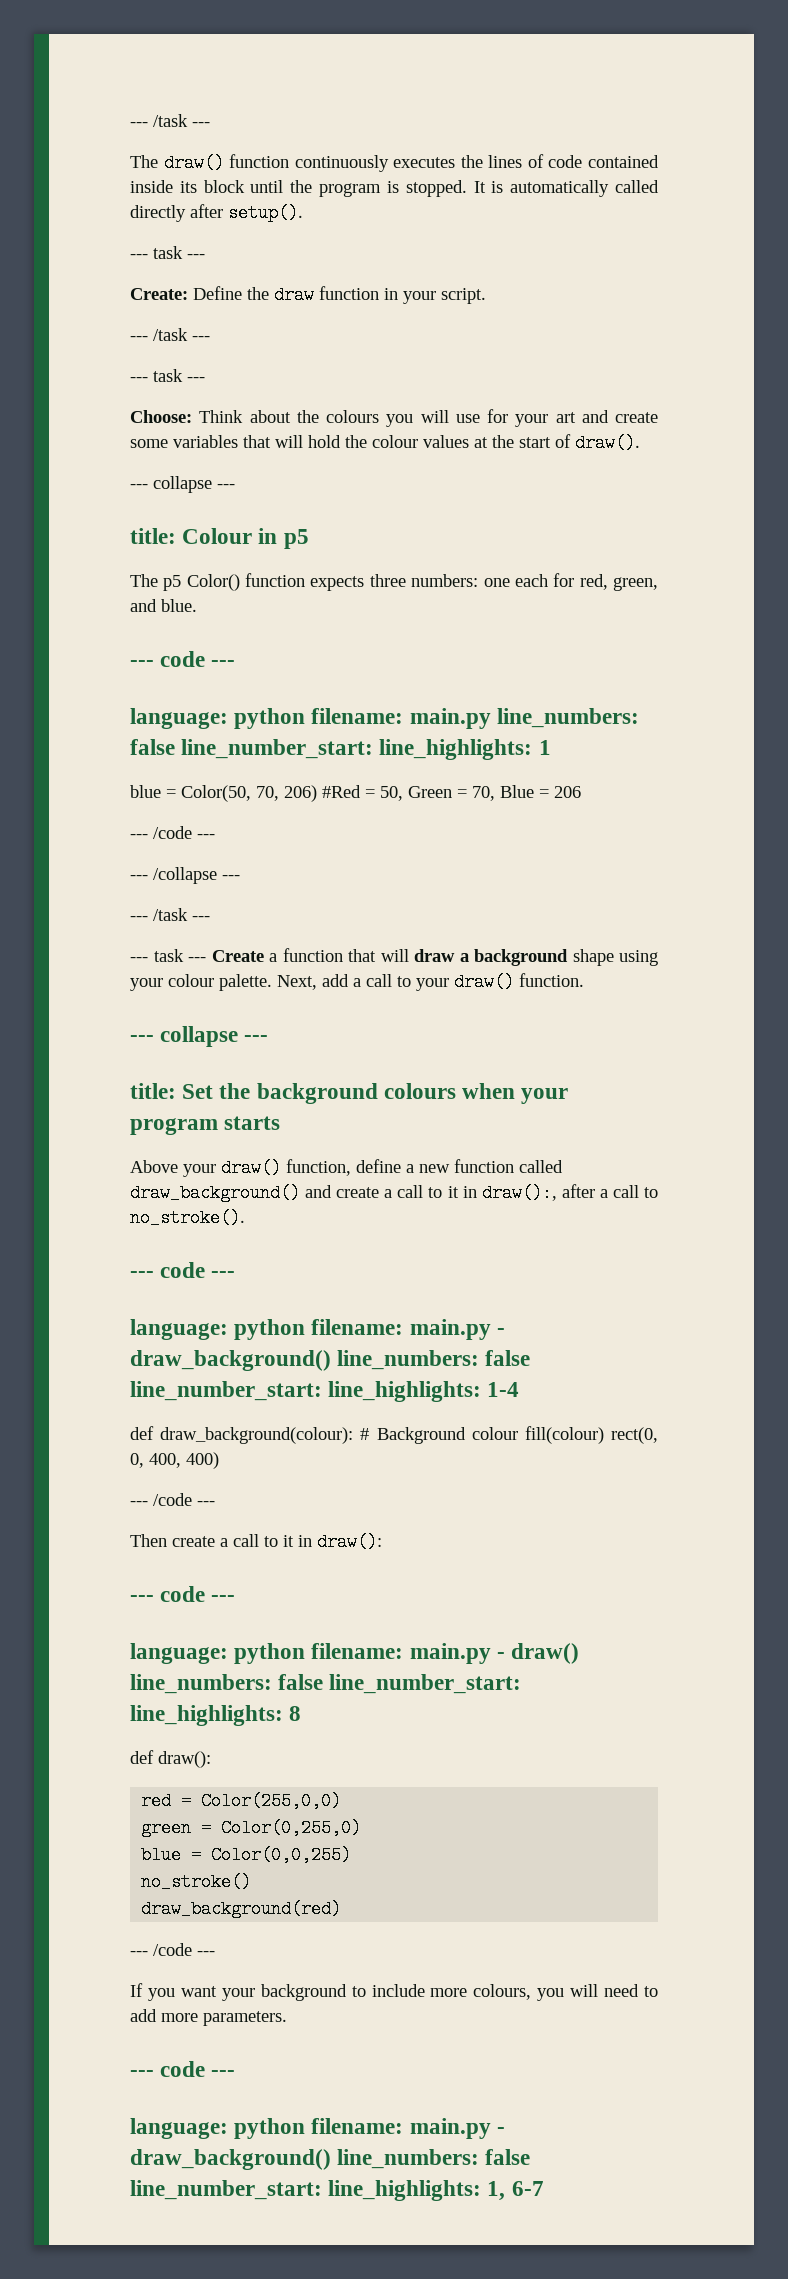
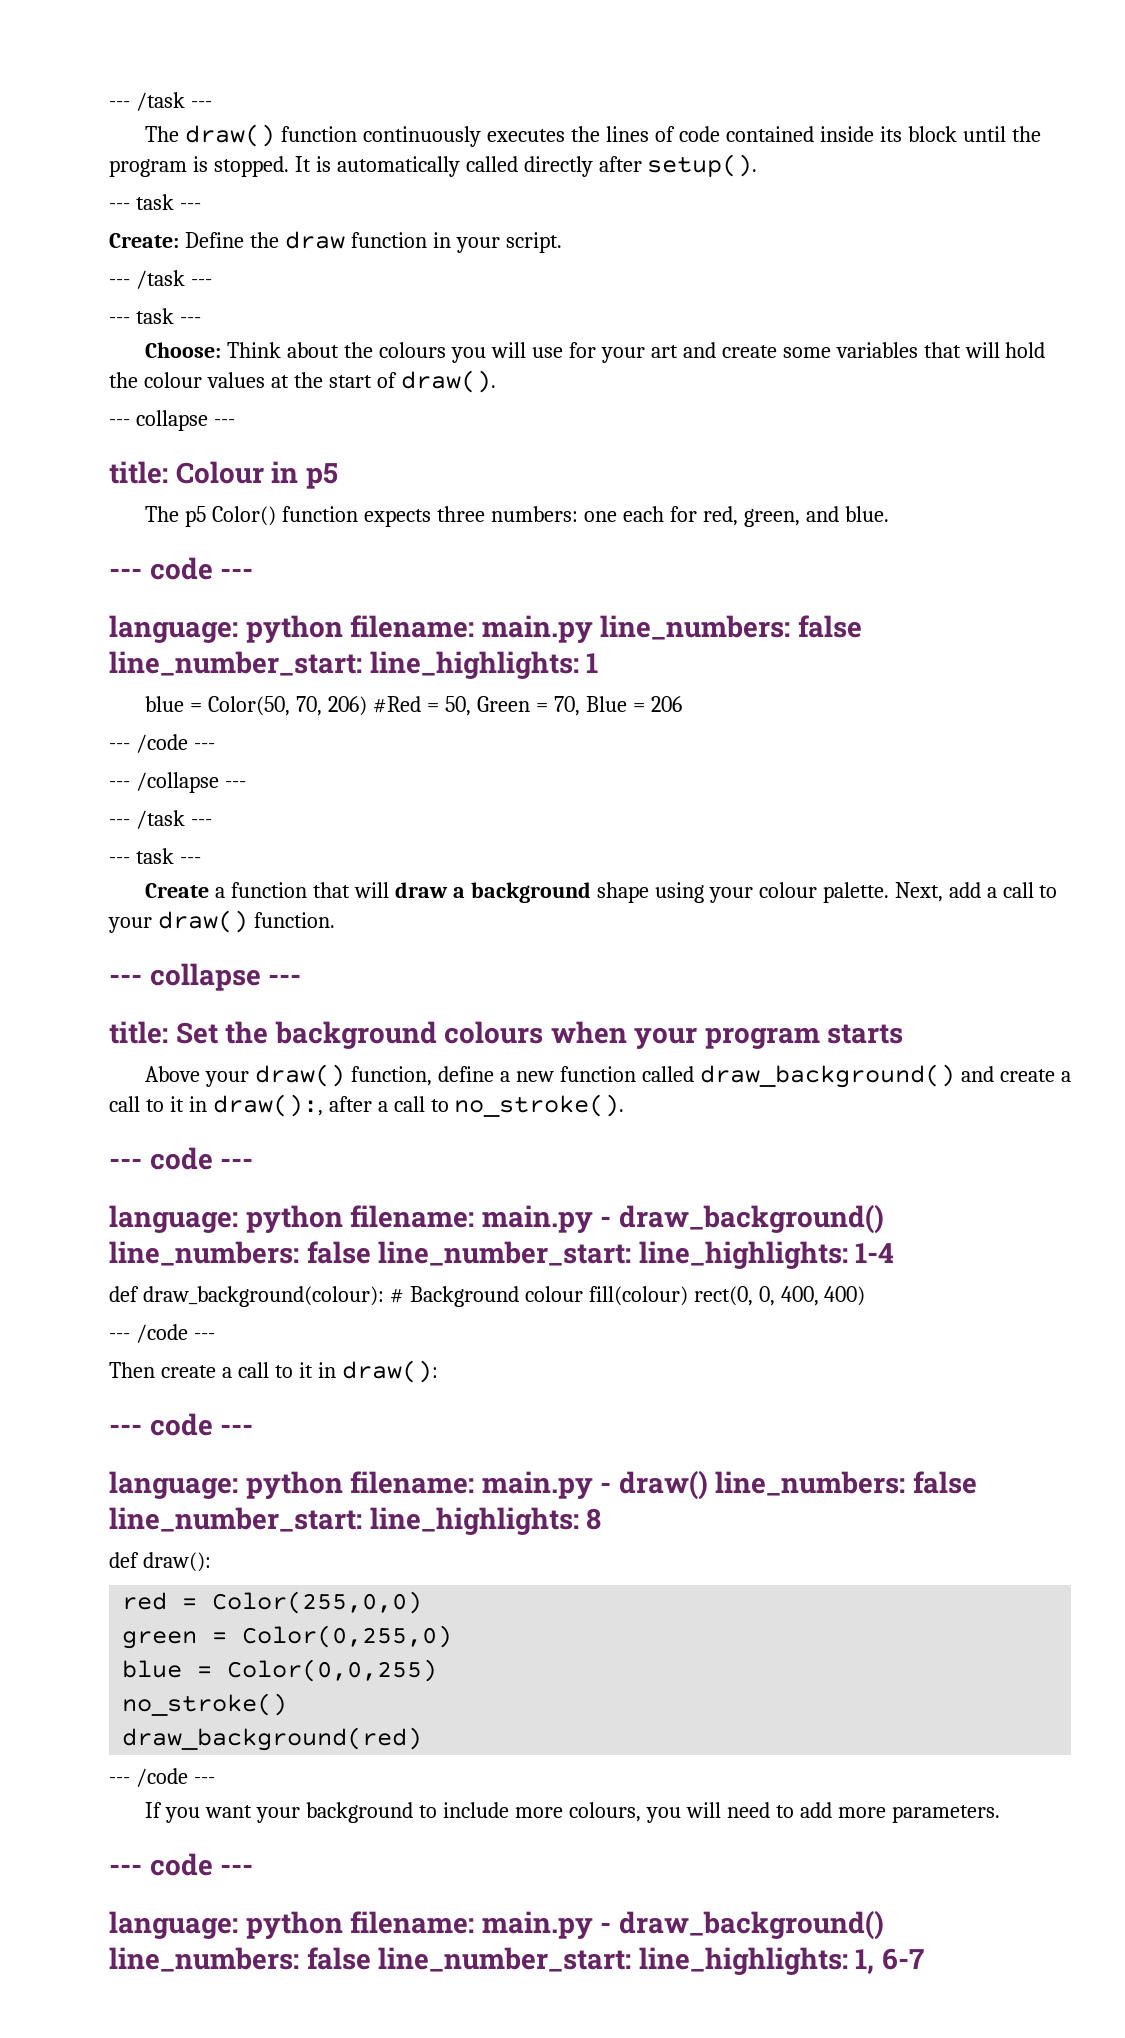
(206, 959) none -> (201, 860) //

